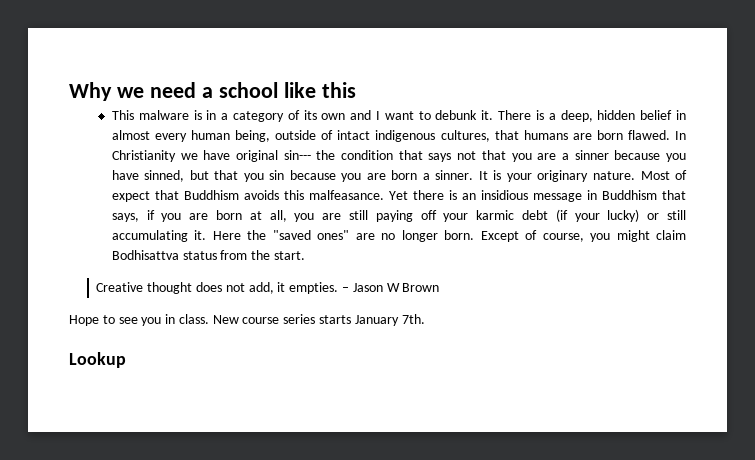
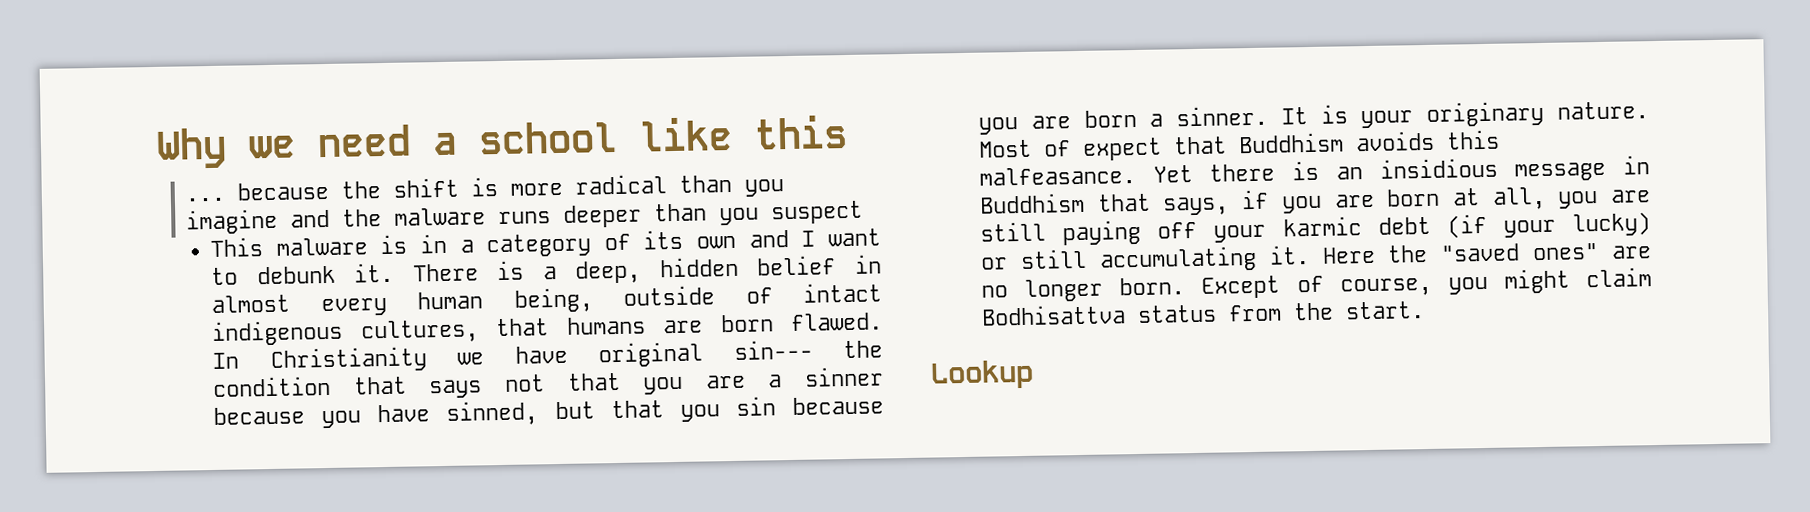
(356, 90) none -> [185,174,785,202] [186,200,864,235] // ... because the shift is more radical than you imagine and the malware runs deeper than you suspect
[96,282,440,294] [69,314,425,326] // Creative thought does not add, it empties. – Jason W Brown // Hope to see you in class. New course series starts January 7th. -> (1426, 310) none

